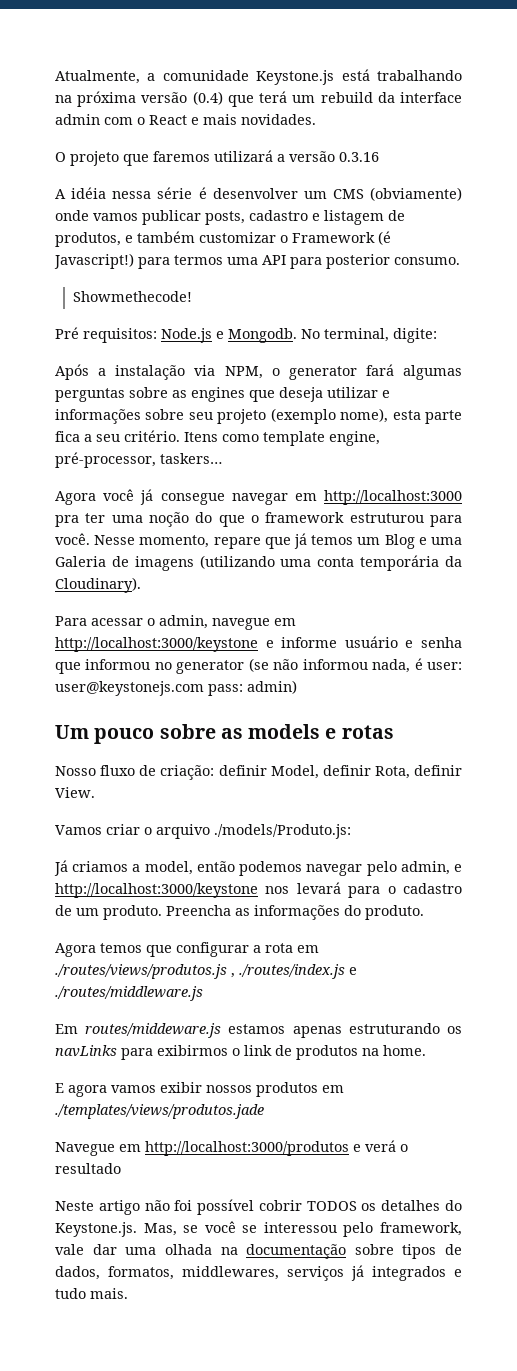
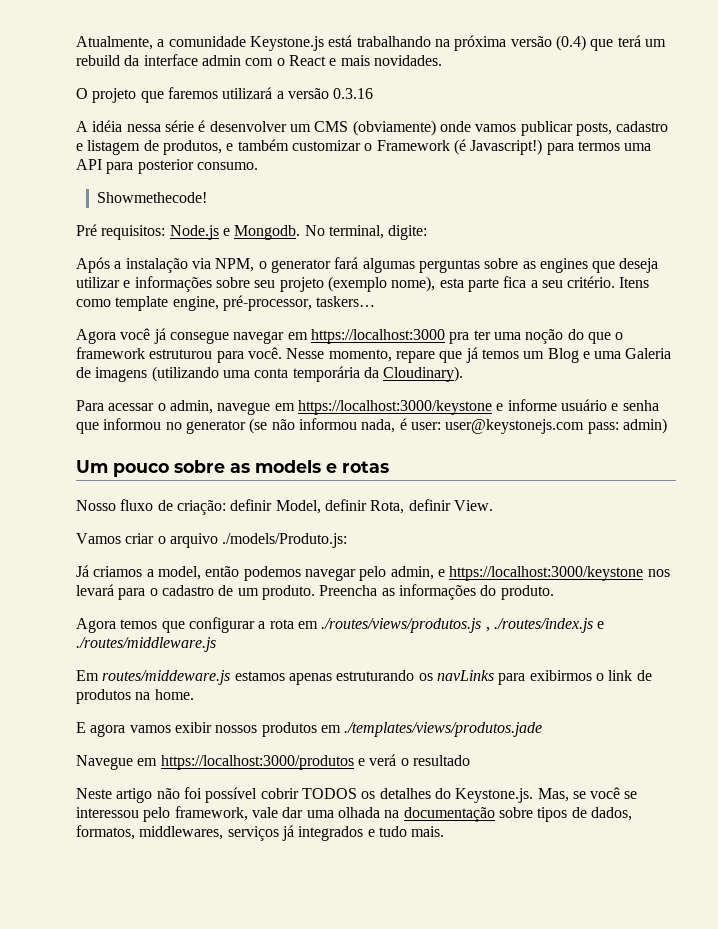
[324,490,462,505] http://localhost:3000 -> [310,329,445,344] https://localhost:3000
[55,637,258,652] http://localhost:3000/keystone -> [297,400,492,415] https://localhost:3000/keystone
[55,883,258,898] http://localhost:3000/keystone -> [449,566,644,581] https://localhost:3000/keystone
[145,1141,349,1156] http://localhost:3000/produtos -> [160,755,354,770] https://localhost:3000/produtos

